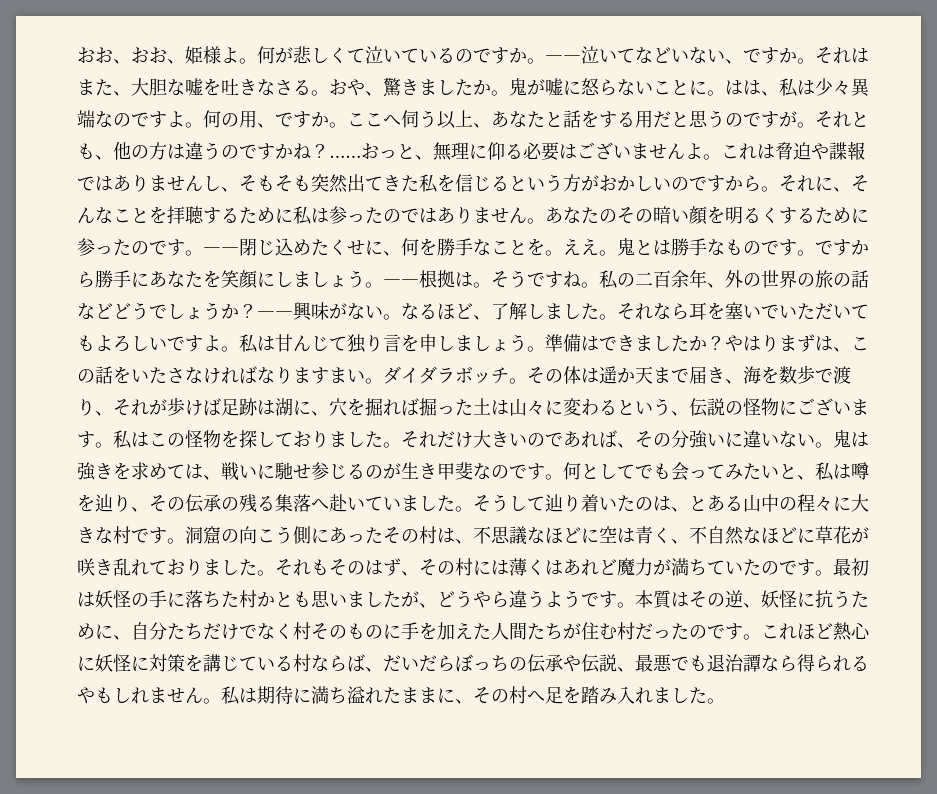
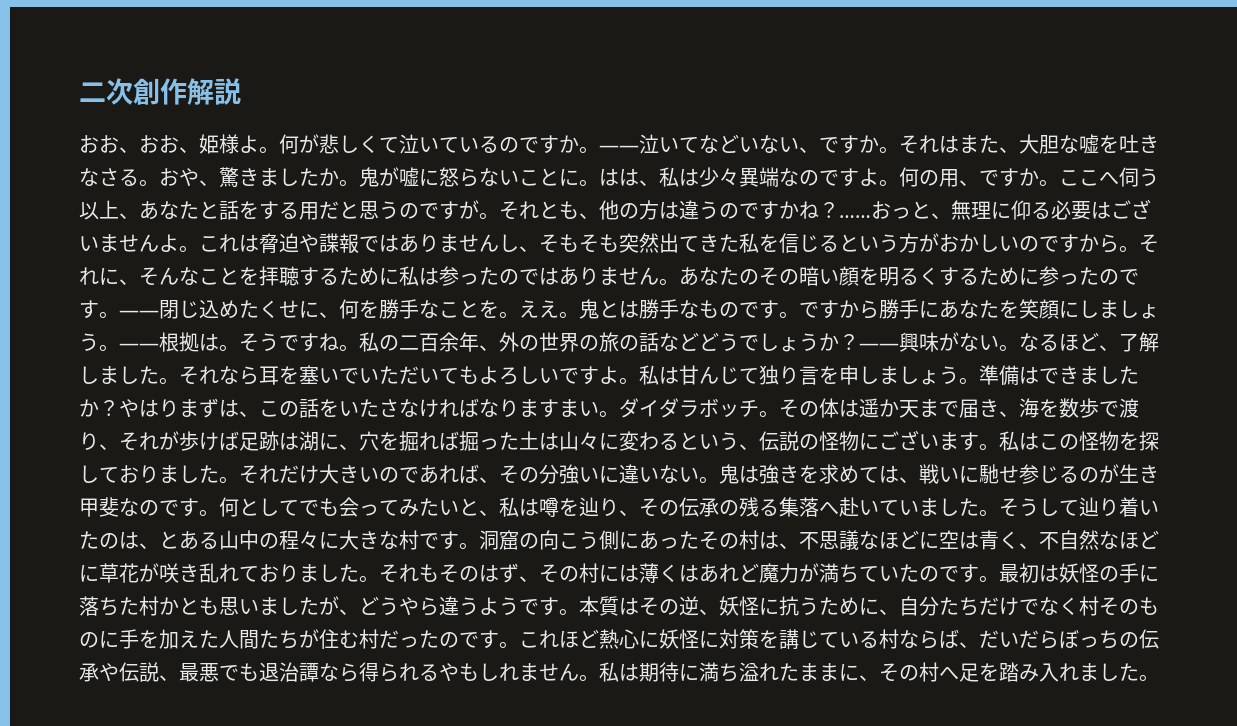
(77, 55) none -> [79,78,241,105] 二次創作解説 //

